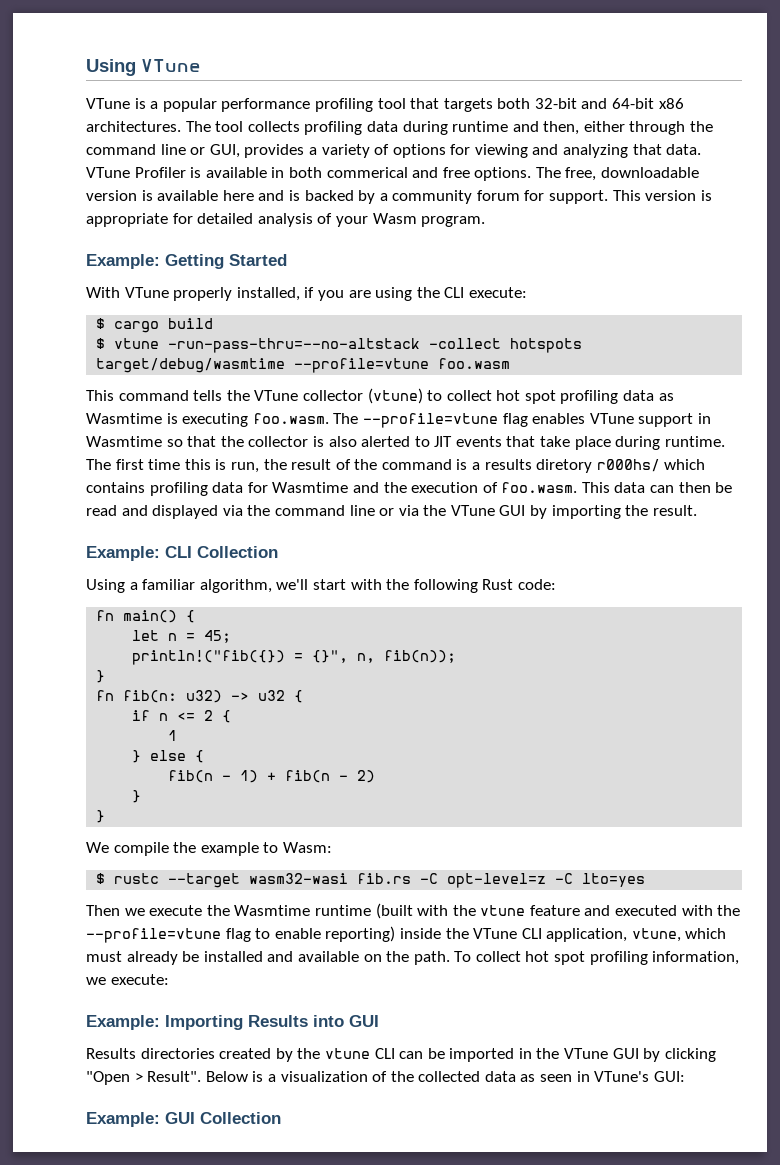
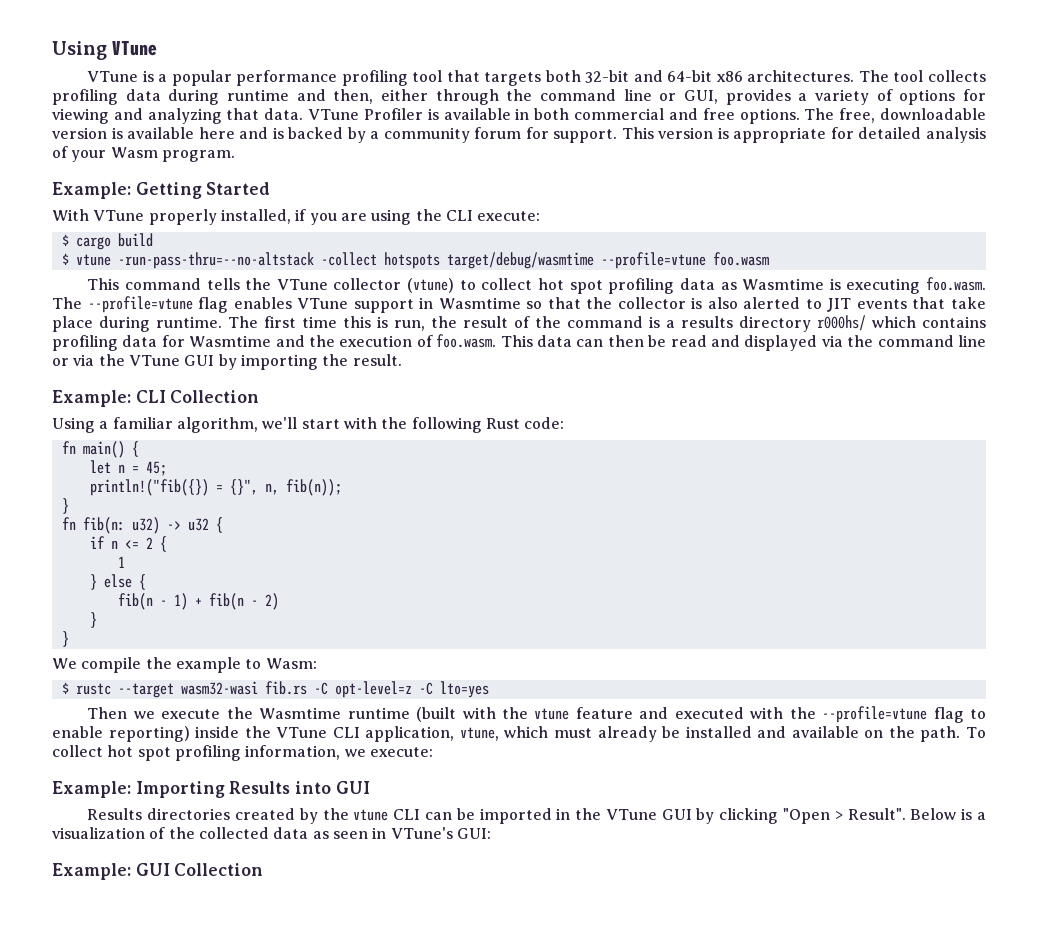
[326,167,408,178] commerical -> [574,108,665,120] commercial
[536,459,593,473] diretory -> [739,316,811,332] directory

